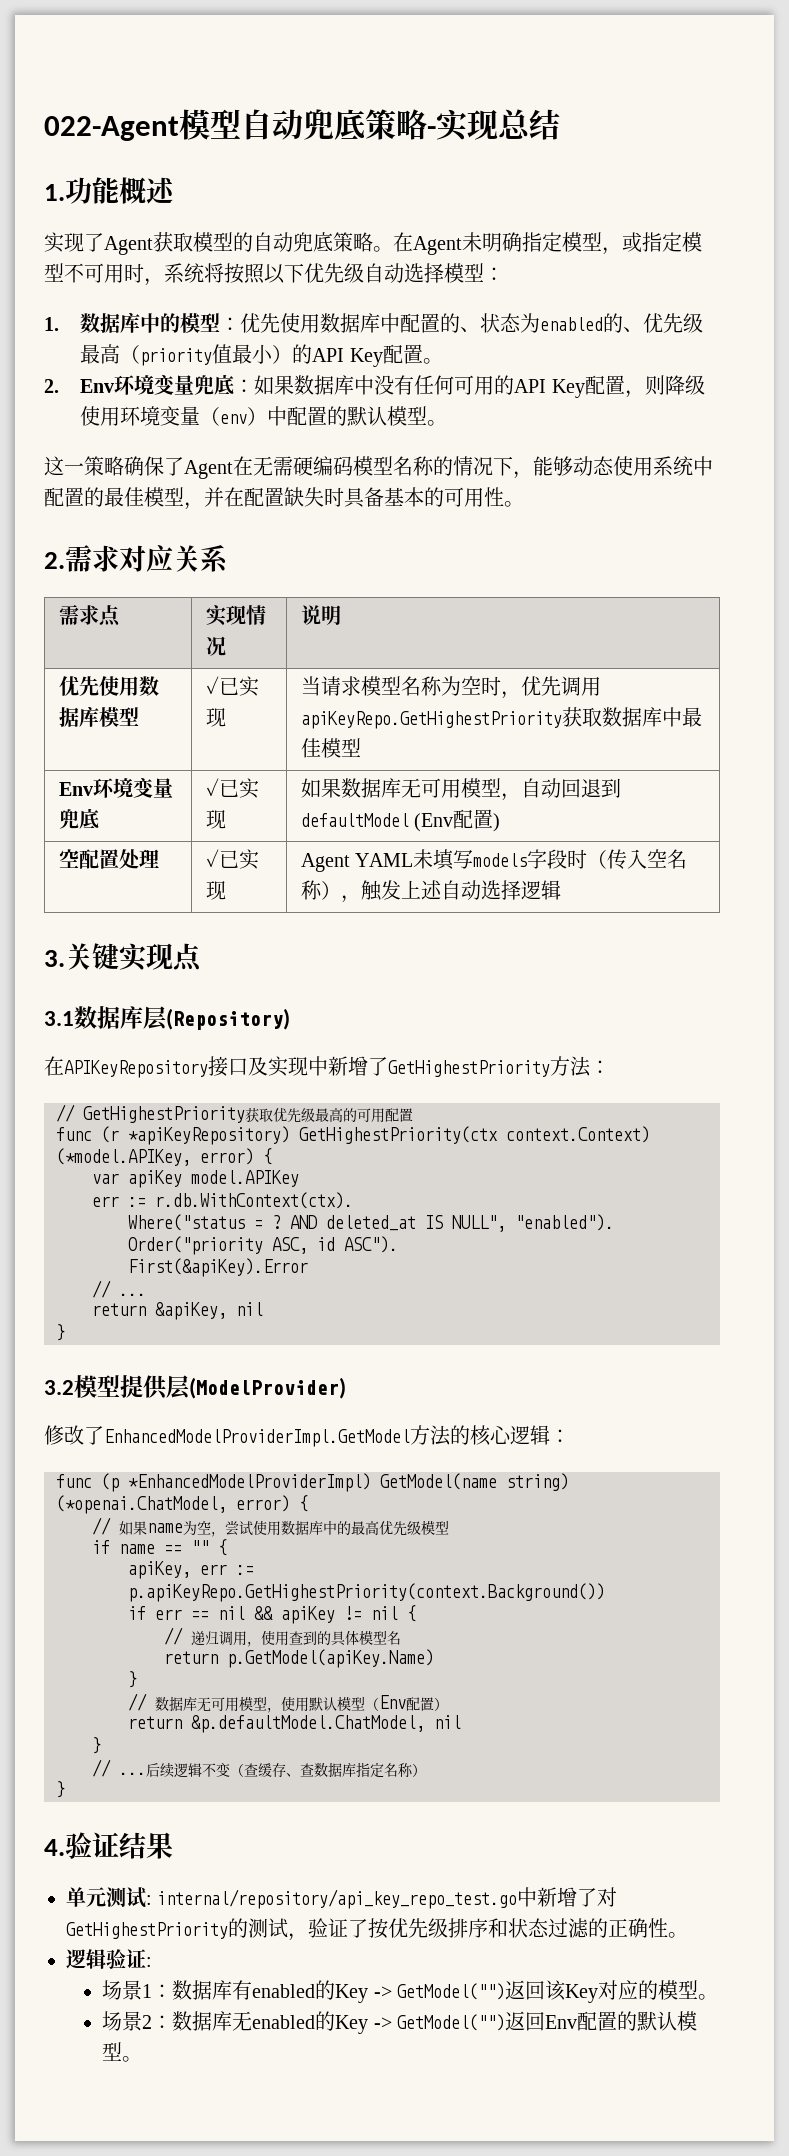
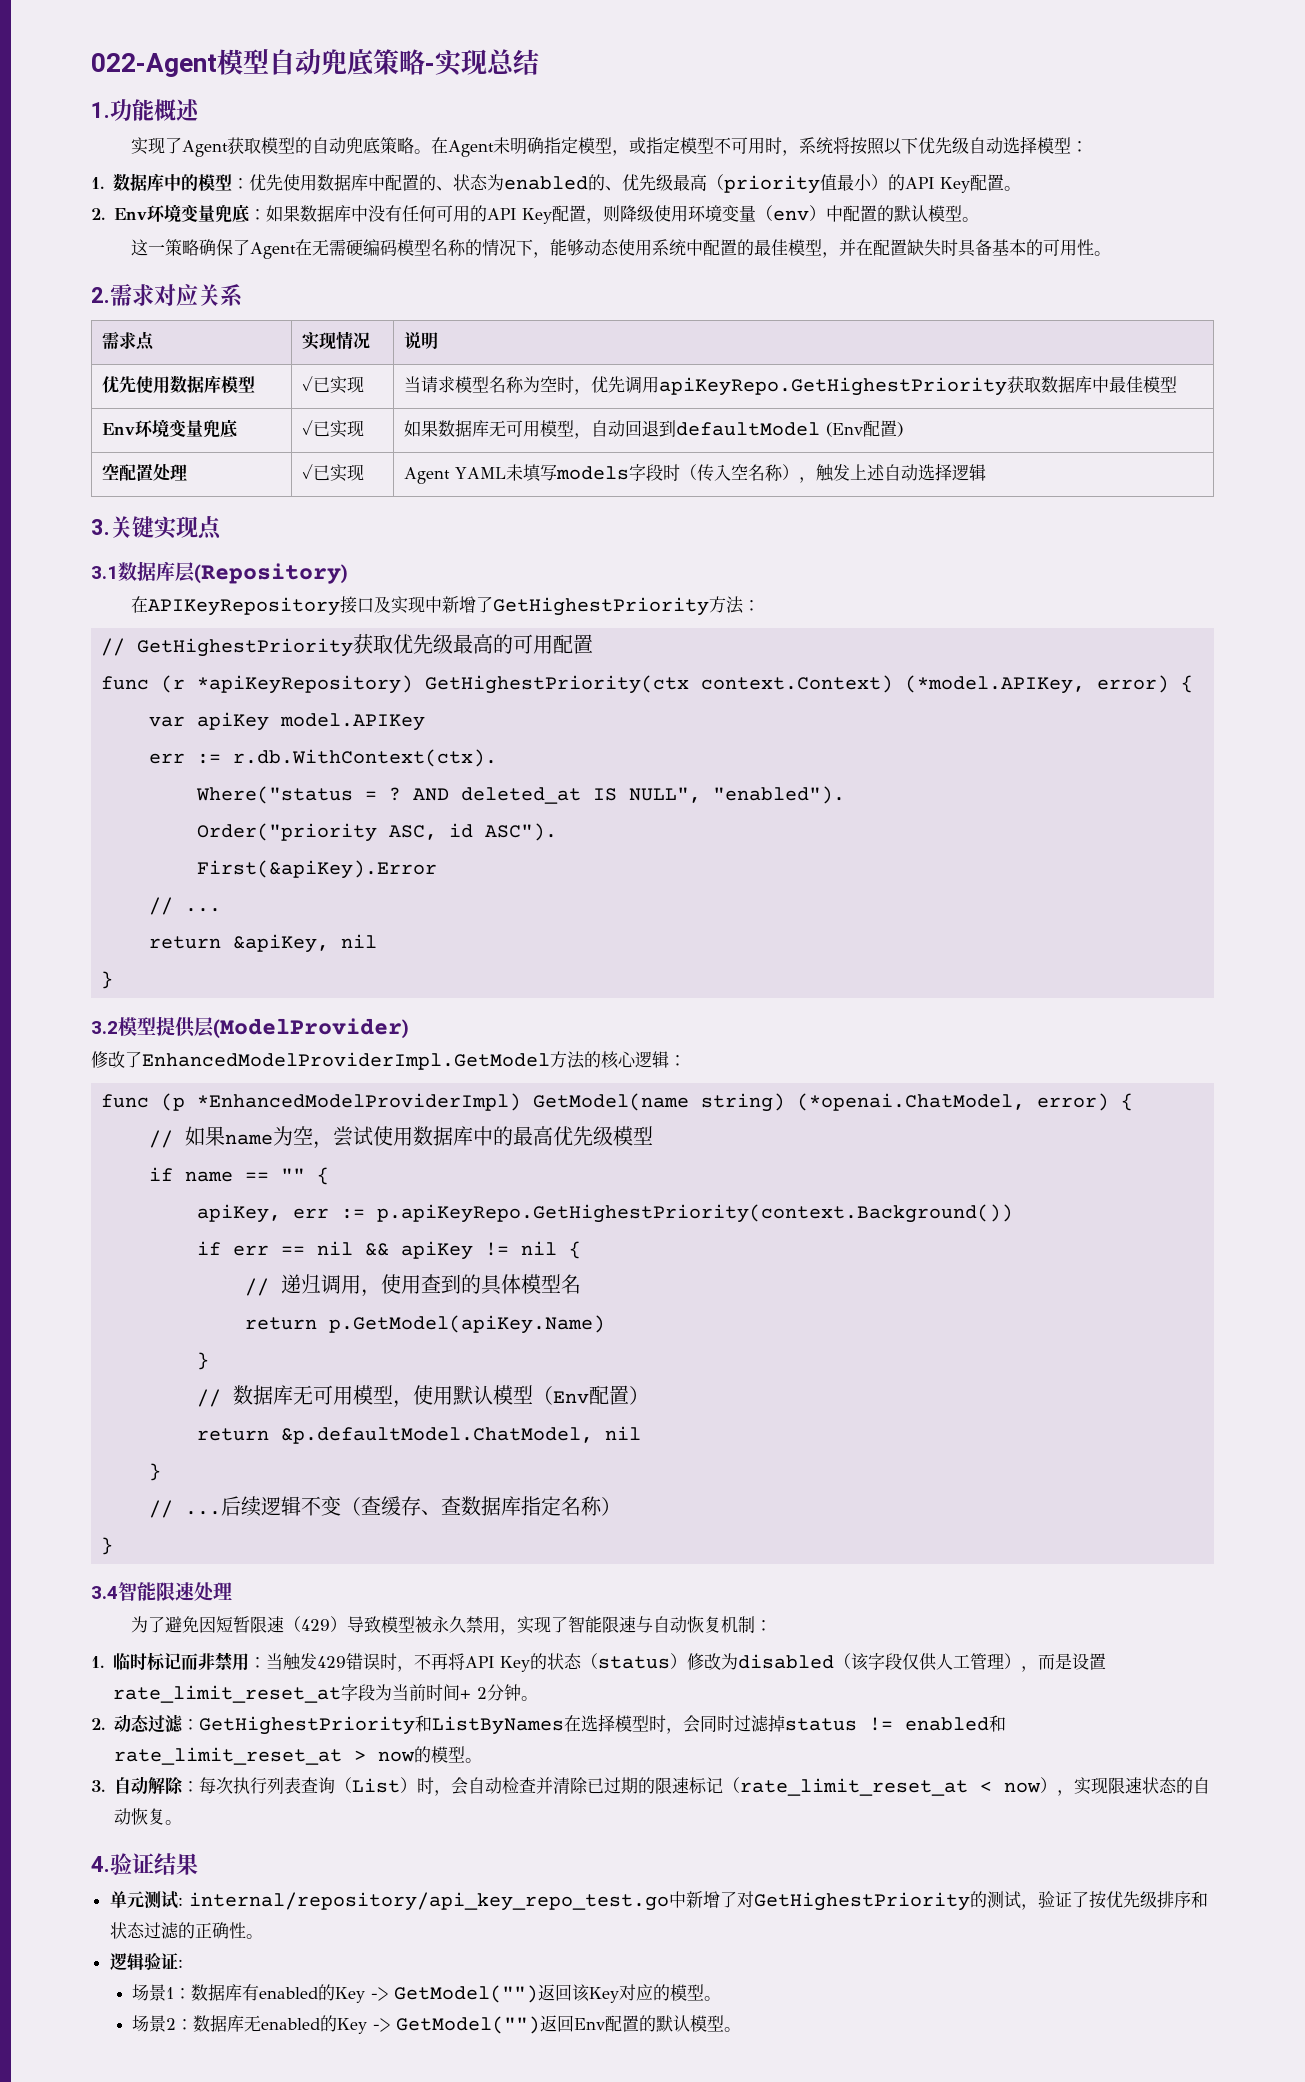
(65, 1789) none -> [91,1582,232,1601] [131,1616,773,1635] [91,1652,1107,1672] [113,1684,539,1703] [91,1714,1006,1735] [113,1746,482,1765] [91,1776,1210,1796] [113,1808,182,1825] // 3.4智能限速处理 // 为了避免因短暂限速（429）导致模型被永久禁用，实现了智能限速与自动恢复机制： // 1.临时标记而非禁用：当触发429错误时，不再将API Key的状态（status）修改为disabled（该字段仅供人工管理），而是设置rate_limit_reset_at字段为当前时间+ 2分钟。 // 2.动态过滤：GetHighestPriority和ListByNames在选择模型时，会同时过滤掉status != enabled和rate_limit_reset_at > now的模型。 // 3.自动解除：每次执行列表查询（List）时，会自动检查并清除已过期的限速标记（rate_limit_reset_at < now），实现限速状态的自动恢复。

